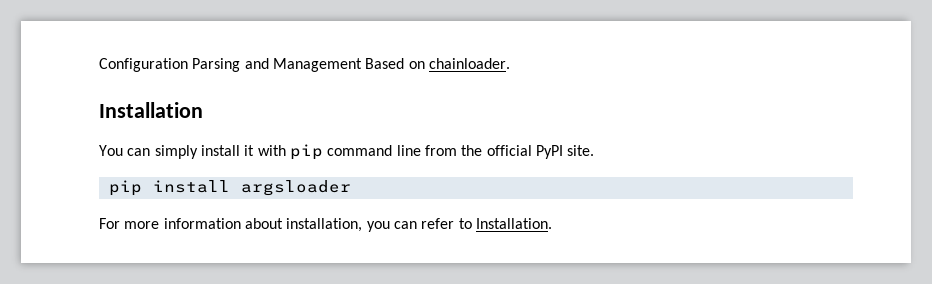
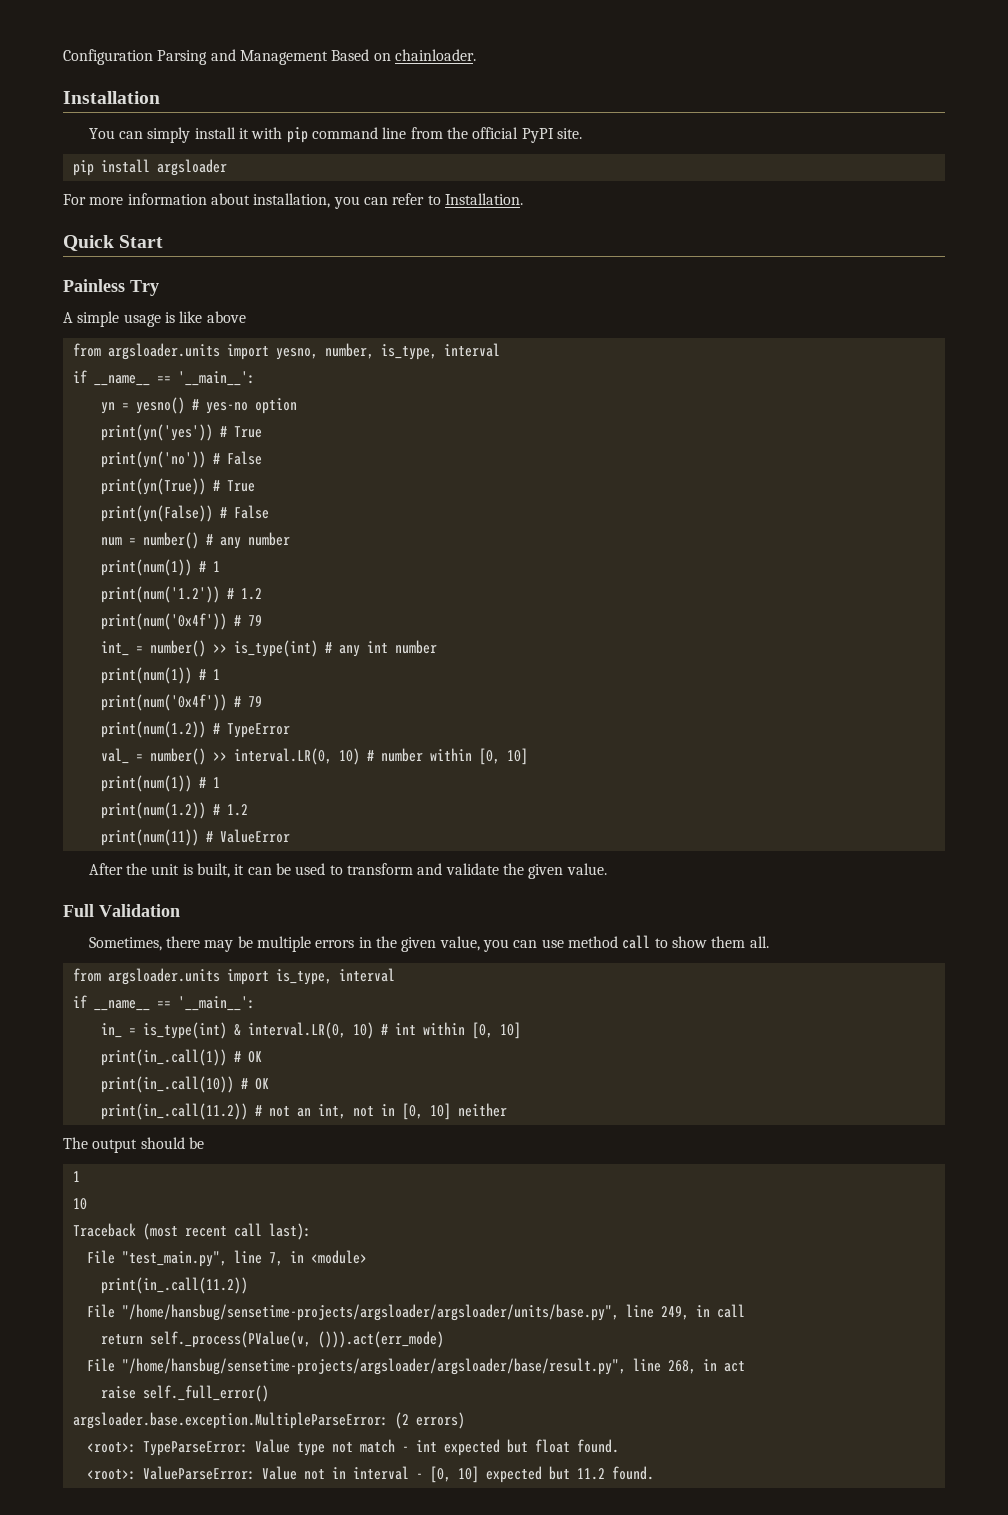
(552, 223) none -> [63,235,164,251] [63,279,159,296] [63,311,246,327] [72,343,500,360] [72,370,255,386] [100,397,297,414] [100,424,262,441] [100,451,262,468] [100,478,255,495] [100,505,269,522] [100,532,290,549] [100,559,220,576] [100,586,262,603] [100,613,262,630] [100,640,437,657] [100,667,220,684] [100,694,262,711] [100,721,290,738] [100,748,528,765] [100,775,220,792] [100,802,248,819] [100,829,290,846] [88,863,607,879] [63,904,180,917] [88,935,769,952] [72,968,395,985] [72,995,255,1011] [100,1022,521,1039] [100,1049,262,1066] [100,1076,269,1093] [100,1103,507,1120] [63,1137,204,1153] [72,1171,80,1182] [72,1198,87,1210] [72,1223,311,1240] [86,1250,367,1267] [100,1277,248,1294] [86,1304,745,1321] [100,1331,444,1348] [86,1358,745,1375] [100,1385,269,1402] [72,1412,465,1429] [86,1439,619,1456] [86,1466,654,1483] // Quick Start // Painless Try // A simple usage is like above // from argsloader.units import yesno, number, is_type, interval // if __name__ == '__main__': // yn = yesno() # yes-no option // print(yn('yes')) # True // print(yn('no')) # False // print(yn(True)) # True // print(yn(False)) # False // num = number() # any number // print(num(1)) # 1 // print(num('1.2')) # 1.2 // print(num('0x4f')) # 79 // int_ = number() >> is_type(int) # any int number // print(num(1)) # 1 // print(num('0x4f')) # 79 // print(num(1.2)) # TypeError // val_ = number() >> interval.LR(0, 10) # number within [0, 10] // print(num(1)) # 1 // print(num(1.2)) # 1.2 // print(num(11)) # ValueError // After the unit is built, it can be used to transform and validate the given value. // Full Validation // Sometimes, there may be multiple errors in the given value, you can use method call to show them all. // from argsloader.units import is_type, interval // if __name__ == '__main__': // in_ = is_type(int) & interval.LR(0, 10) # int within [0, 10] // print(in_.call(1)) # OK // print(in_.call(10)) # OK // print(in_.call(11.2)) # not an int, not in [0, 10] neither // The output should be // 1 // 10 // Traceback (most recent call last): // File "test_main.py", line 7, in <module> // print(in_.call(11.2)) // File "/home/hansbug/sensetime-projects/argsloader/argsloader/units/base.py", line 249, in call // return self._process(PValue(v, ())).act(err_mode) // File "/home/hansbug/sensetime-projects/argsloader/argsloader/base/result.py", line 268, in act // raise self._full_error() // argsloader.base.exception.MultipleParseError: (2 errors) // <root>: TypeParseError: Value type not match - int expected but float found. // <root>: ValueParseError: Value not in interval - [0, 10] expected but 11.2 found.

